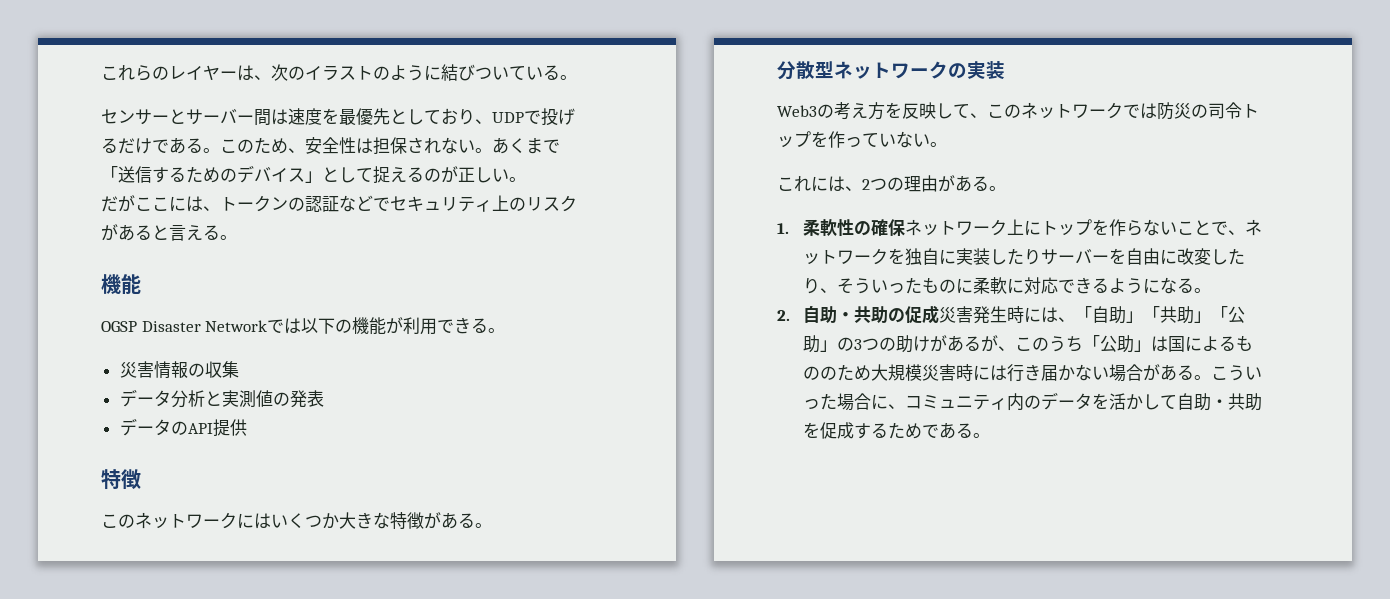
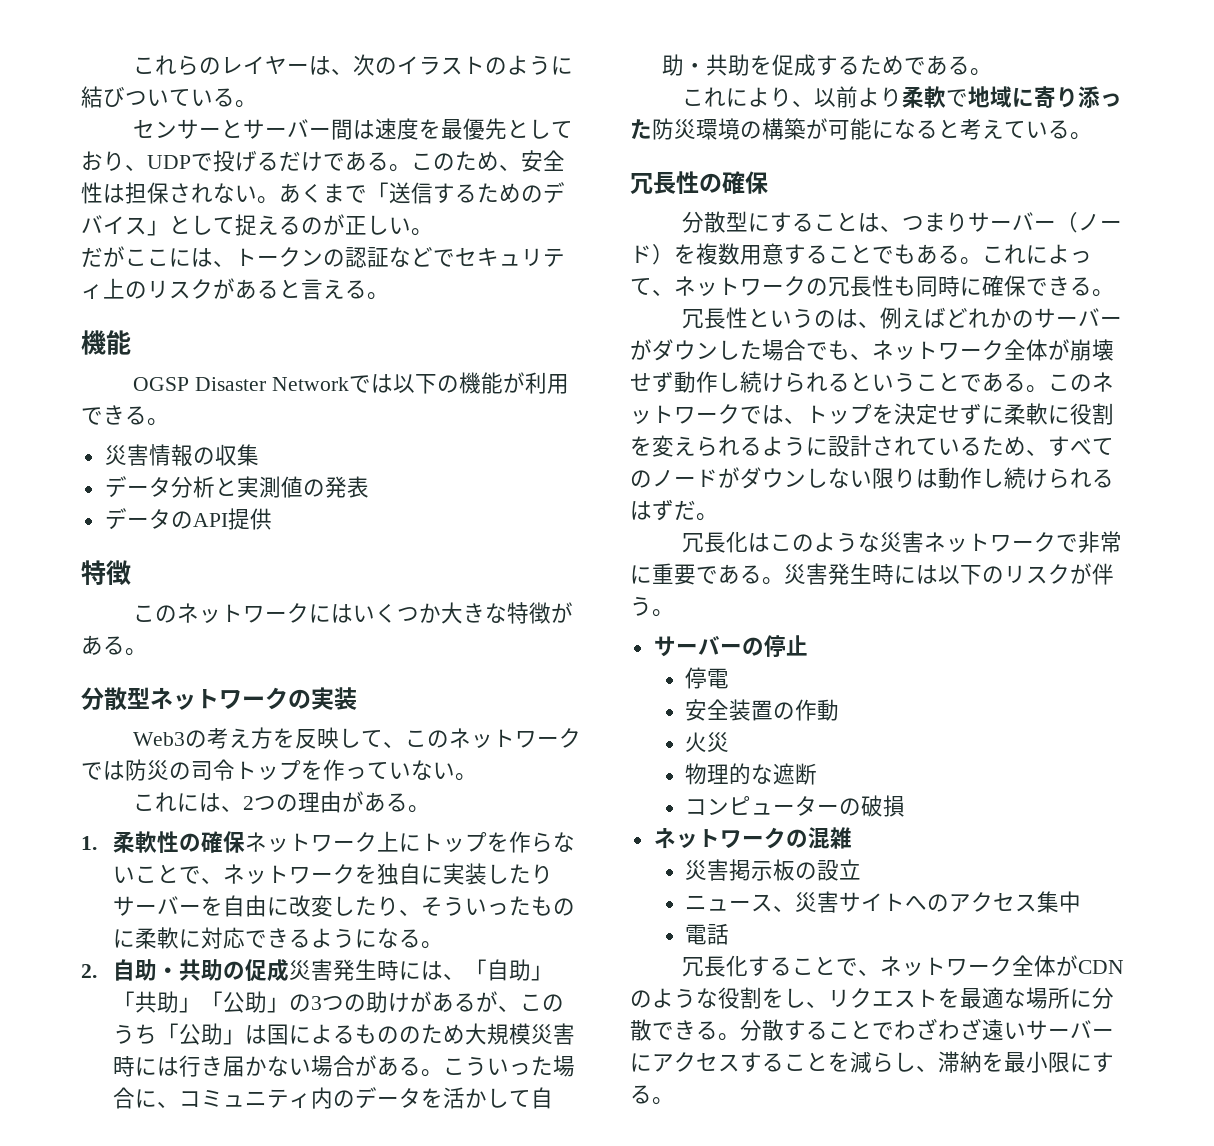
(990, 435) none -> [681,86,1122,108] [630,118,1092,140] [630,171,768,194] [681,211,1122,233] [630,243,1092,265] [630,275,1114,297] [681,307,1122,329] [630,339,1114,361] [630,371,1114,393] [630,403,1114,425] [630,435,1114,457] [630,467,1114,489] [630,499,718,521] [681,531,1122,553] [630,563,1114,585] [630,596,674,617] [653,635,808,657] [685,667,730,689] [685,699,840,721] [685,732,730,752] [685,763,818,785] [685,795,906,817] [653,827,852,849] [685,859,862,881] [685,891,1082,913] [685,923,730,945] [681,955,1124,977] [630,987,1114,1009] [630,1018,1114,1041] [630,1051,1114,1073] [630,1085,674,1105] // これにより、以前より柔軟で地域に寄り添った防災環境の構築が可能になると考えている。 // 冗長性の確保 // 分散型にすることは、つまりサーバー（ノード）を複数用意することでもある。これによって、ネットワークの冗長性も同時に確保できる。 // 冗長性というのは、例えばどれかのサーバーがダウンした場合でも、ネットワーク全体が崩壊せず動作し続けられるということである。このネットワークでは、トップを決定せずに柔軟に役割を変えられるように設計されているため、すべてのノードがダウンしない限りは動作し続けられるはずだ。 // 冗長化はこのような災害ネットワークで非常に重要である。災害発生時には以下のリスクが伴う。 // サーバーの停止 // 停電 // 安全装置の作動 // 火災 // 物理的な遮断 // コンピューターの破損 // ネットワークの混雑 // 災害掲示板の設立 // ニュース、災害サイトへのアクセス集中 // 電話 // 冗長化することで、ネットワーク全体がCDNのような役割をし、リクエストを最適な場所に分散できる。分散することでわざわざ遠いサーバーにアクセスすることを減らし、滞納を最小限にする。

